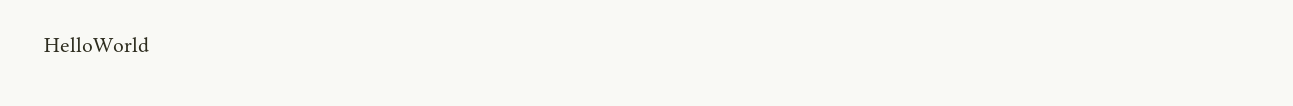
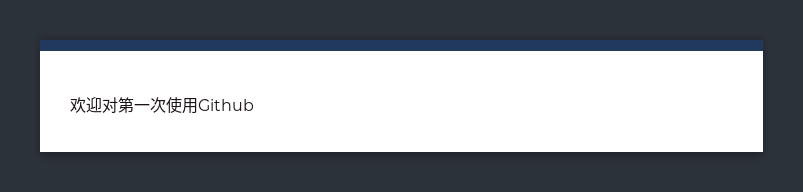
[44,37,149,53] HelloWorld -> [70,97,254,114] 欢迎对第一次使用Github

